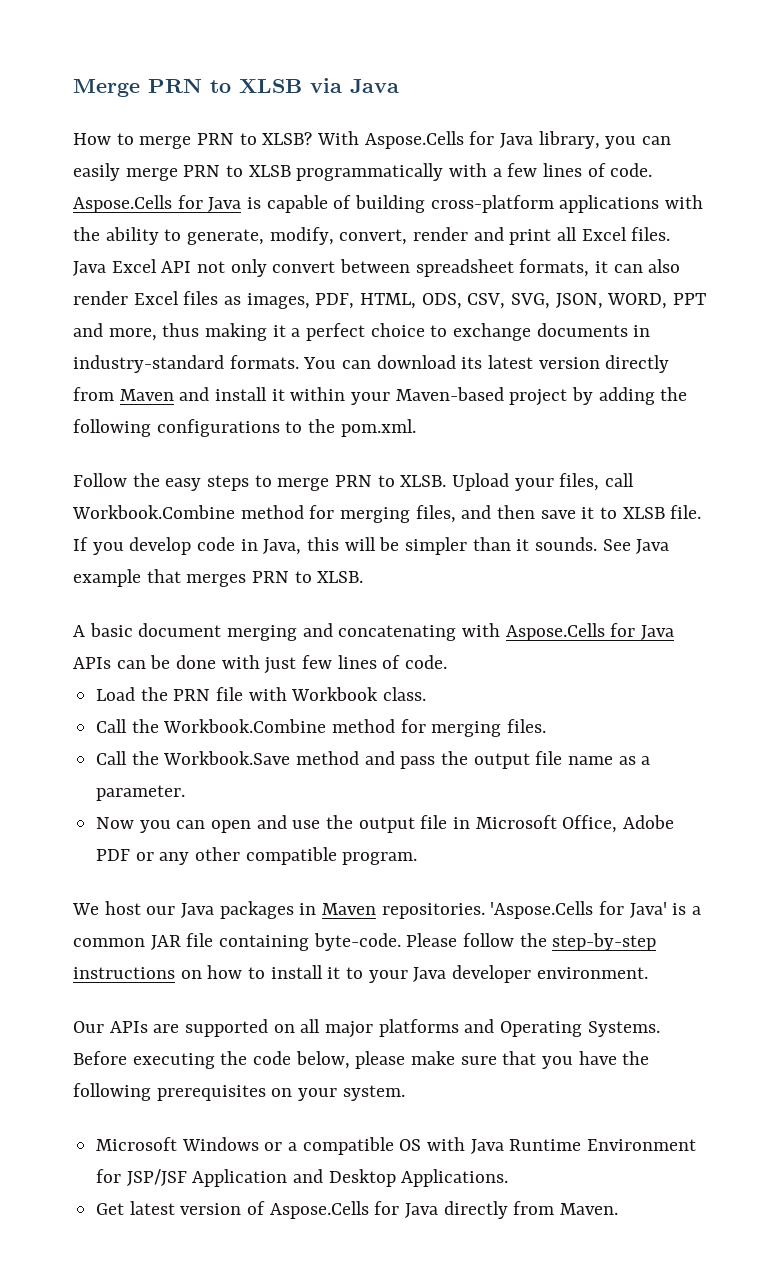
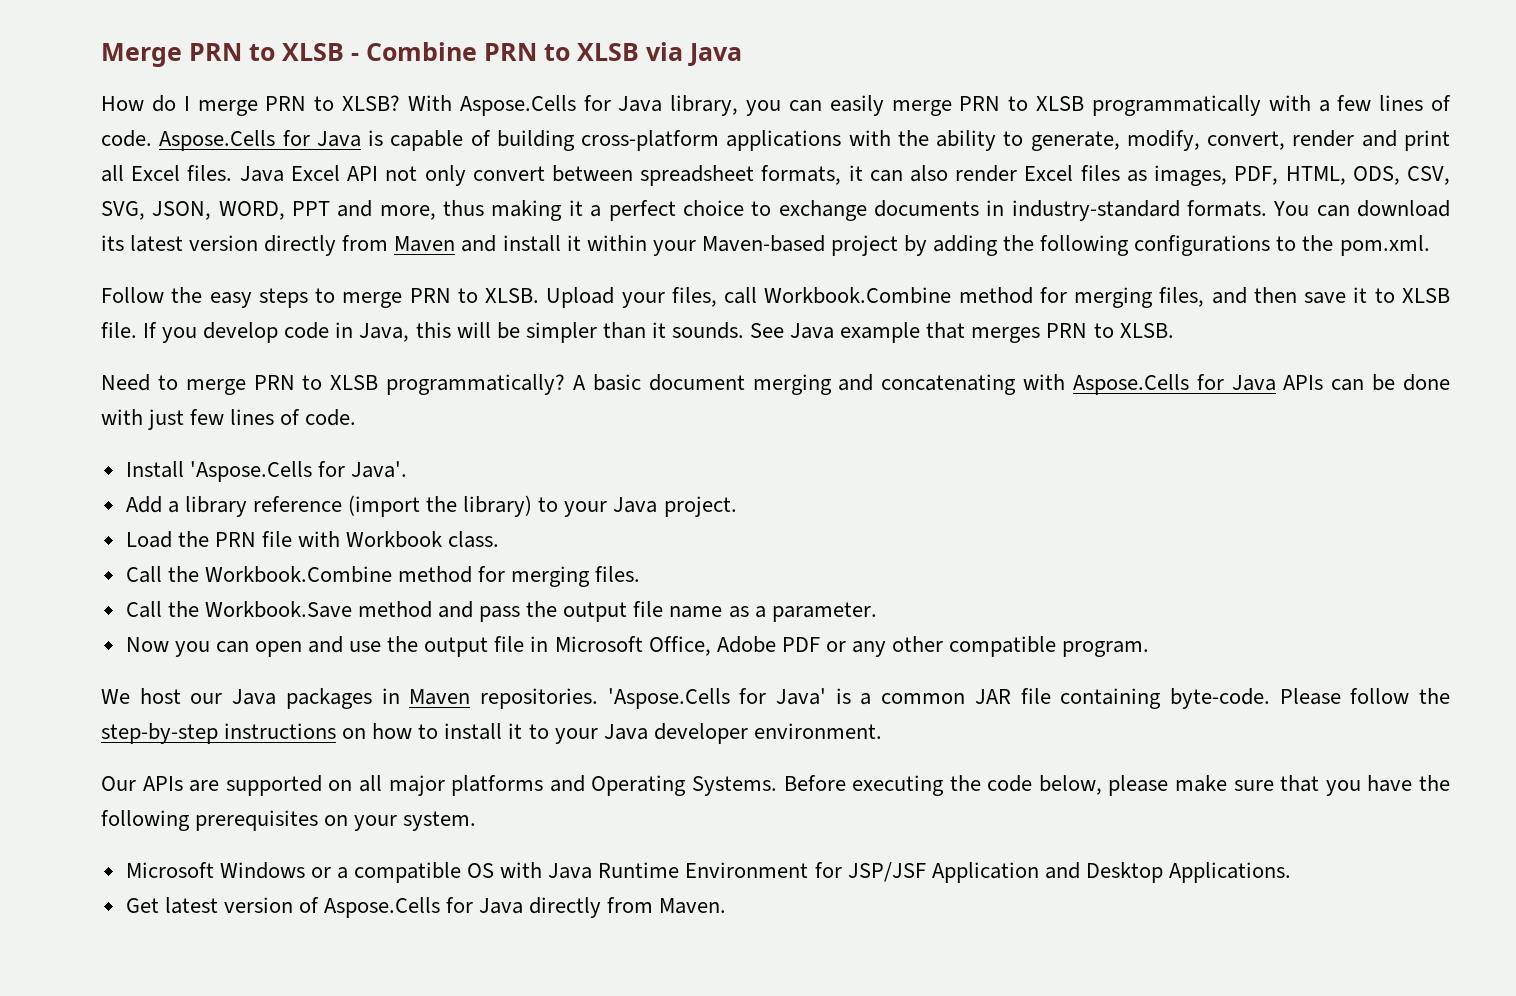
(302, 86) none -> [351,42,639,61] - Combine PRN to XLSB
[116,133,134,145] to -> [151,95,190,112] do I
(364, 577) none -> [101,374,566,395] Need to merge PRN to XLSB programmatically?
(448, 662) none -> [125,461,407,482] [125,495,737,517] // Install 'Aspose.Cells for Java'. // Add a library reference (import the library) to your Java project.

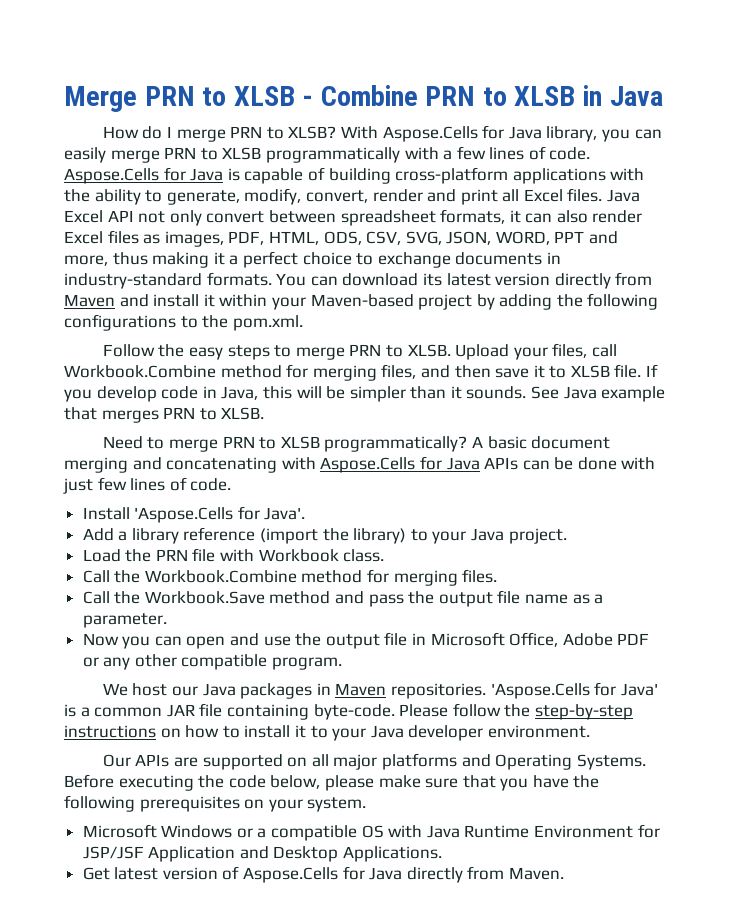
[646,42,683,61] via -> [583,85,603,106] in

